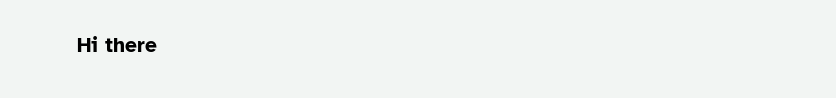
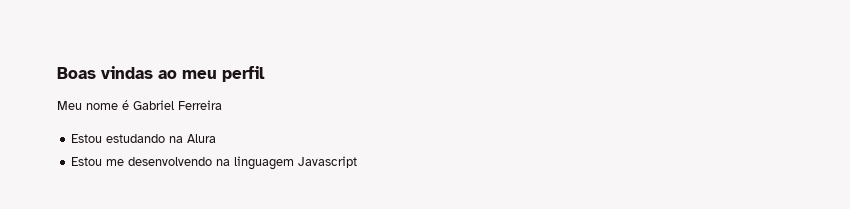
[77,36,157,52] Hi there -> [57,66,265,82] [57,100,222,110] [71,134,217,143] [71,156,358,170] Boas vindas ao meu perfil // Meu nome é Gabriel Ferreira // Estou estudando na Alura // Estou me desenvolvendo na linguagem Javascript

